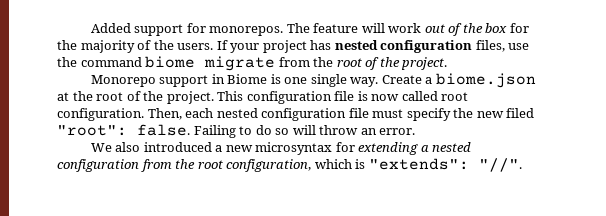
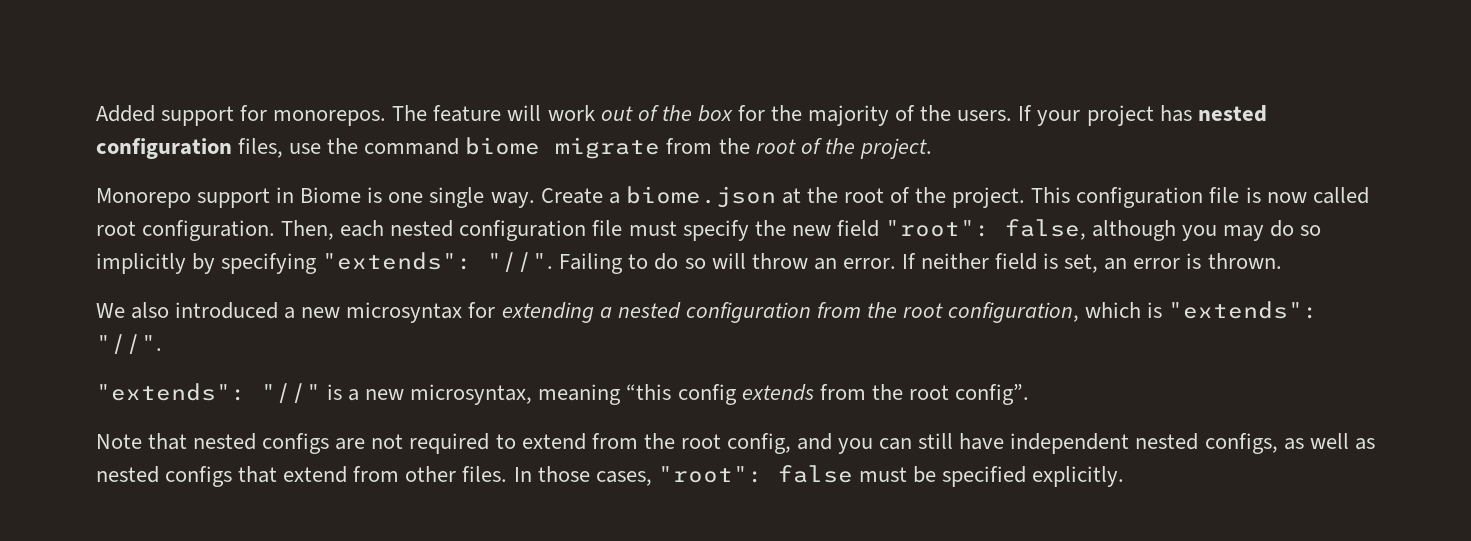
[506,108,535,118] [57,124,190,136] filed "root": false. -> [836,219,1322,241] [96,252,554,274] field "root": false, although you may do so implicitly by specifying "extends": "//".
(416, 131) none -> [901,253,1282,273] If neither field is set, an error is thrown.
(522, 165) none -> [96,383,1029,405] [96,433,1375,454] [96,465,1125,487] // "extends": "//" is a new microsyntax, meaning “this config extends from the root config”. // Note that nested configs are not required to extend from the root config, and you can still have independent nested configs, as well as nested configs that extend from other files. In those cases, "root": false must be specified explicitly.

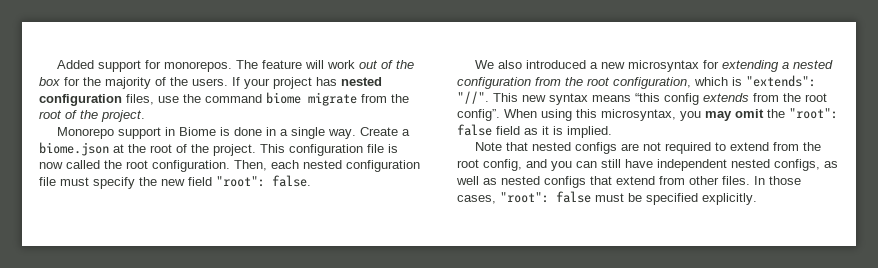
[388,192,424,203] one -> [234,127,289,136] done in a
(1369, 195) none -> [104,160,122,169] the
[1004,219,1322,241] [96,252,1282,274] false, although you may do so implicitly by specifying "extends": "//". Failing to do so will throw an error. If neither field is set, an error is thrown. -> [272,175,311,187] false.
[96,383,622,405] // "extends": "//" is a new microsyntax, meaning -> [493,93,631,105] This new syntax means
(1029, 394) none -> [504,108,838,121] [457,124,612,138] When using this microsyntax, you may omit the "root": false field as it is implied.

